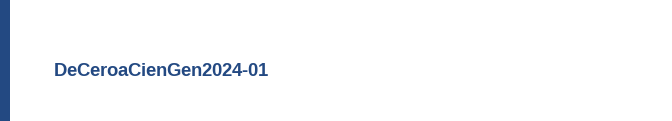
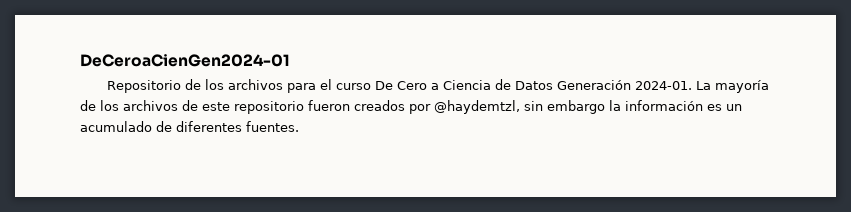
(268, 69) none -> [107,79,770,93] [80,100,742,114] [80,121,299,132] // Repositorio de los archivos para el curso De Cero a Ciencia de Datos Generación 2024-01. La mayoría de los archivos de este repositorio fueron creados por @haydemtzl, sin embargo la información es un acumulado de diferentes fuentes.

